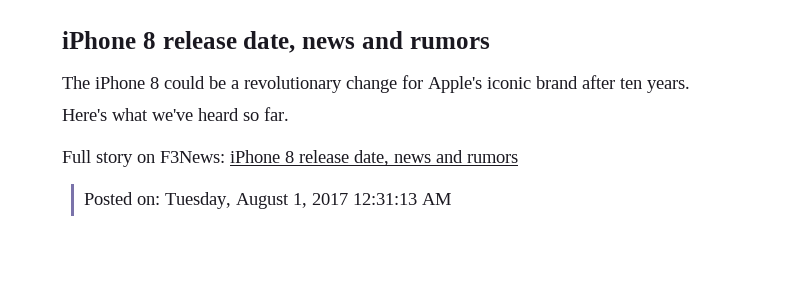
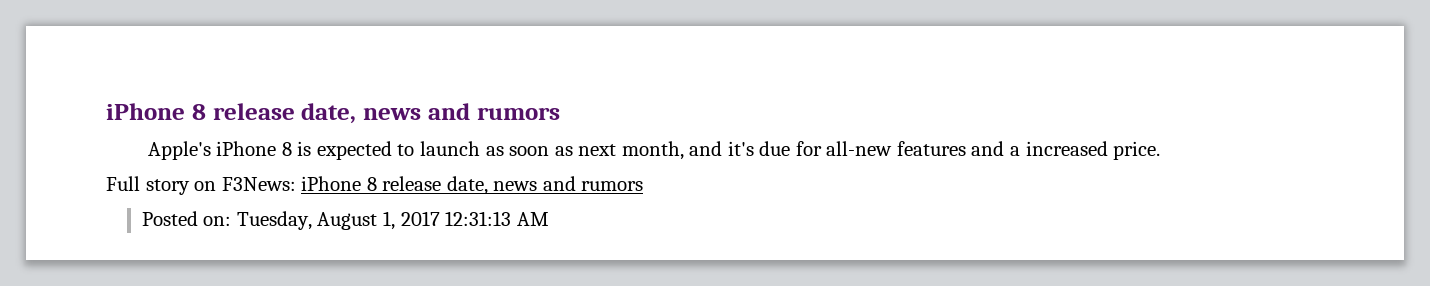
[62,31,490,53] [62,75,690,93] [62,107,289,121] iPhone 8 release date, news and rumors // The iPhone 8 could be a revolutionary change for Apple's iconic brand after ten years. Here's what we've heard so far. -> [106,103,560,124] [147,141,1161,160] iPhone 8 release date, news and rumors // Apple's iPhone 8 is expected to launch as soon as next month, and it's due for all-new features and a increased price.

